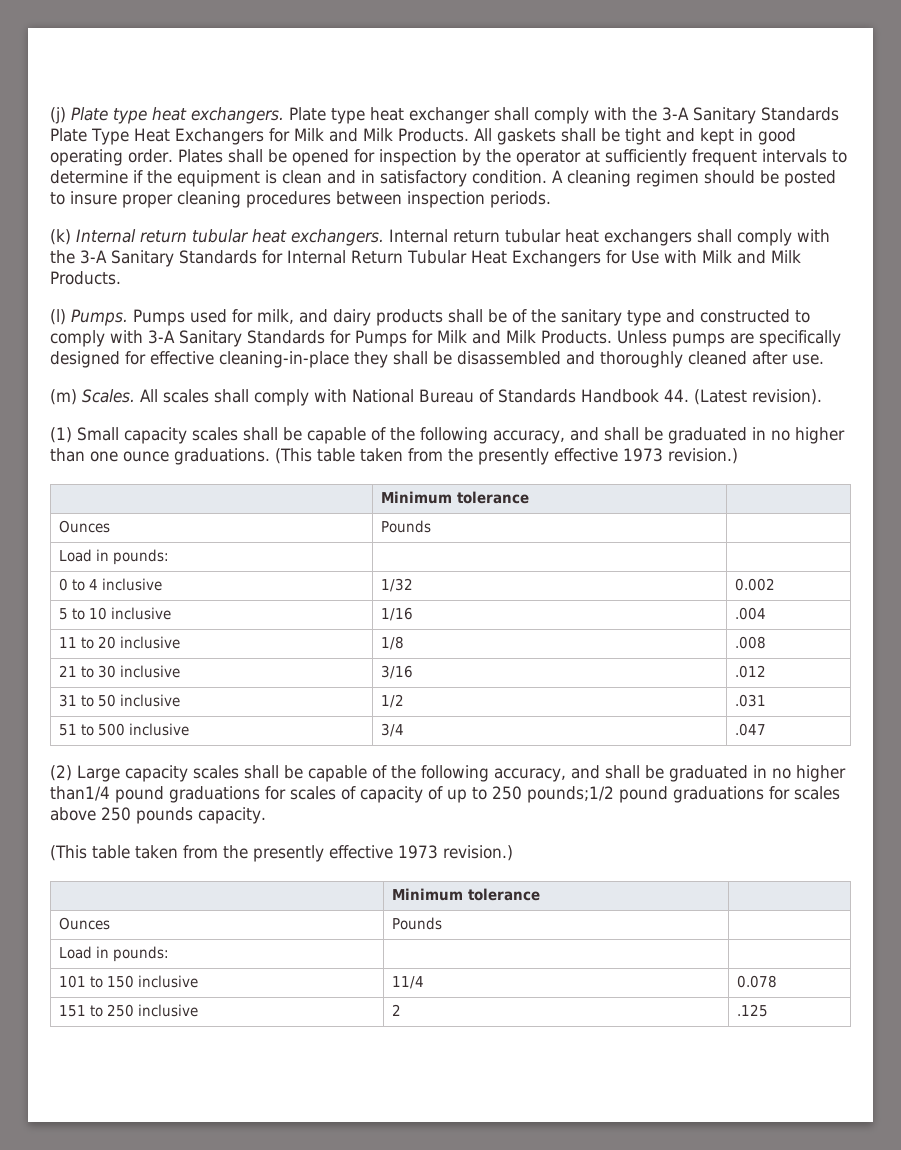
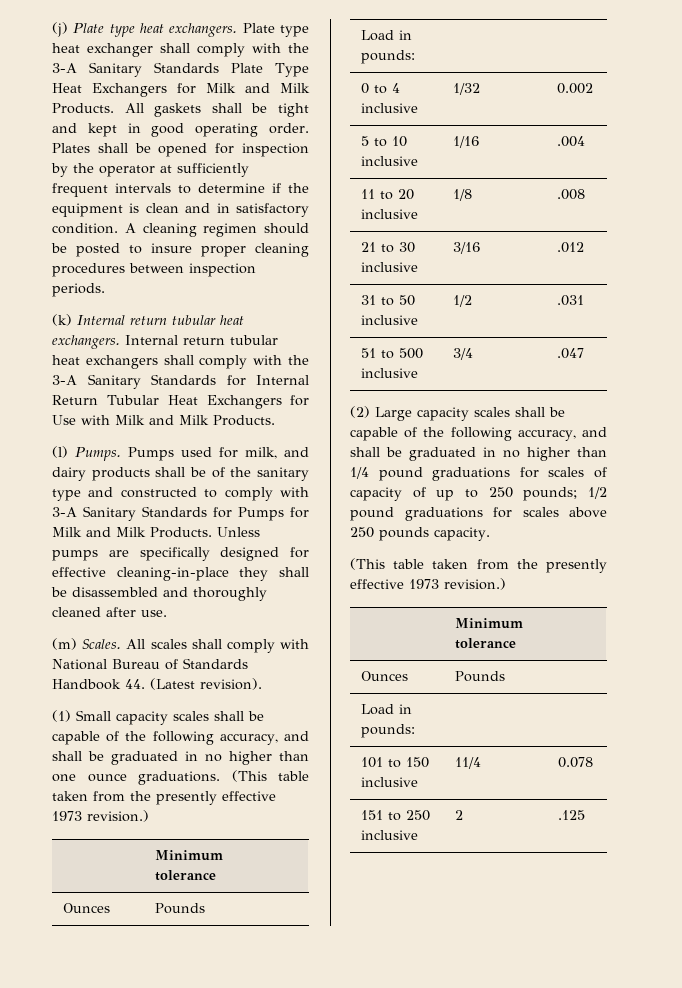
[50,786,110,801] than1/4 -> [577,447,607,457] [350,467,369,479] than 1/4
[527,786,614,803] pounds;1/2 -> [523,487,607,501] pounds; 1/2

